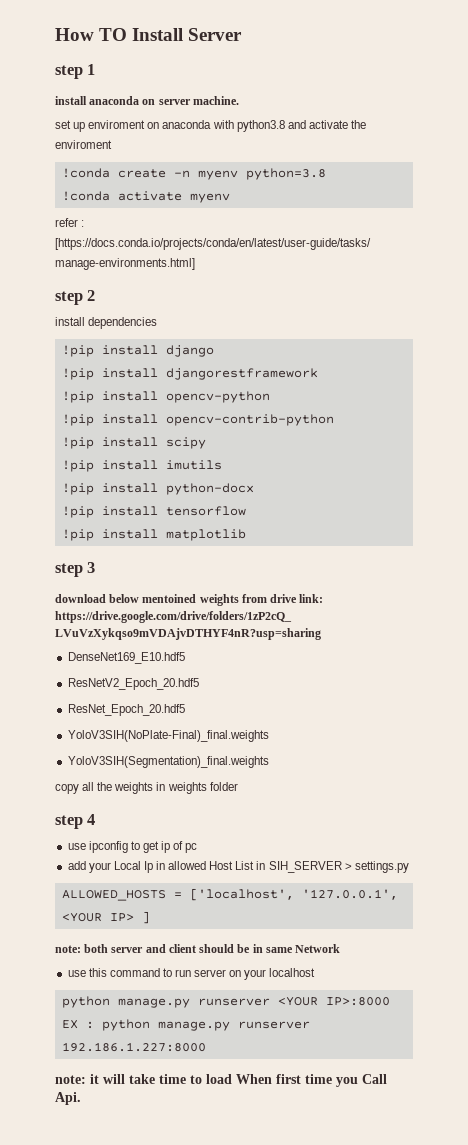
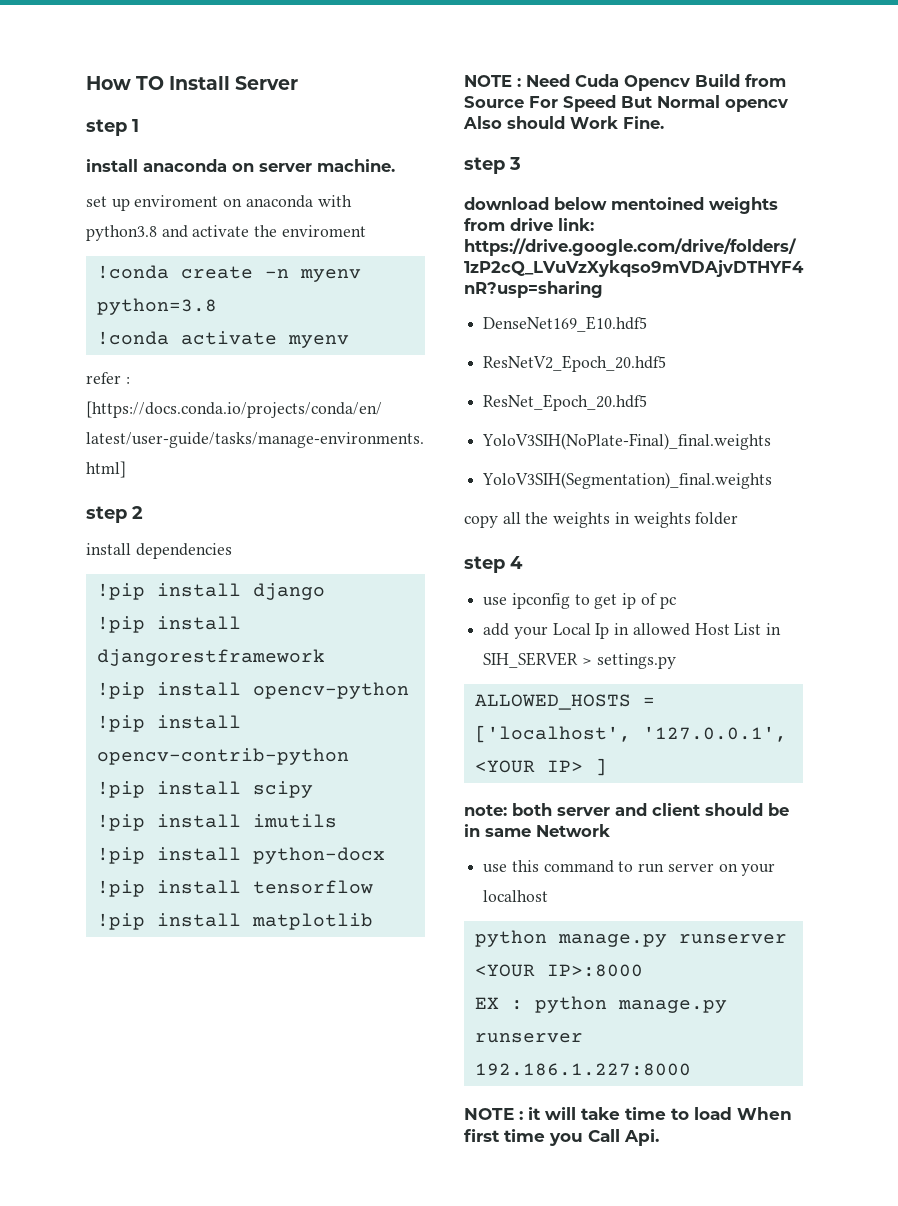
(246, 535) none -> [464,74,786,91] [464,95,788,112] [463,116,664,129] // NOTE : Need Cuda Opencv Build from Source For Speed But Normal opencv Also should Work Fine.
[55,1075,86,1084] note: -> [464,1108,523,1120] NOTE :

